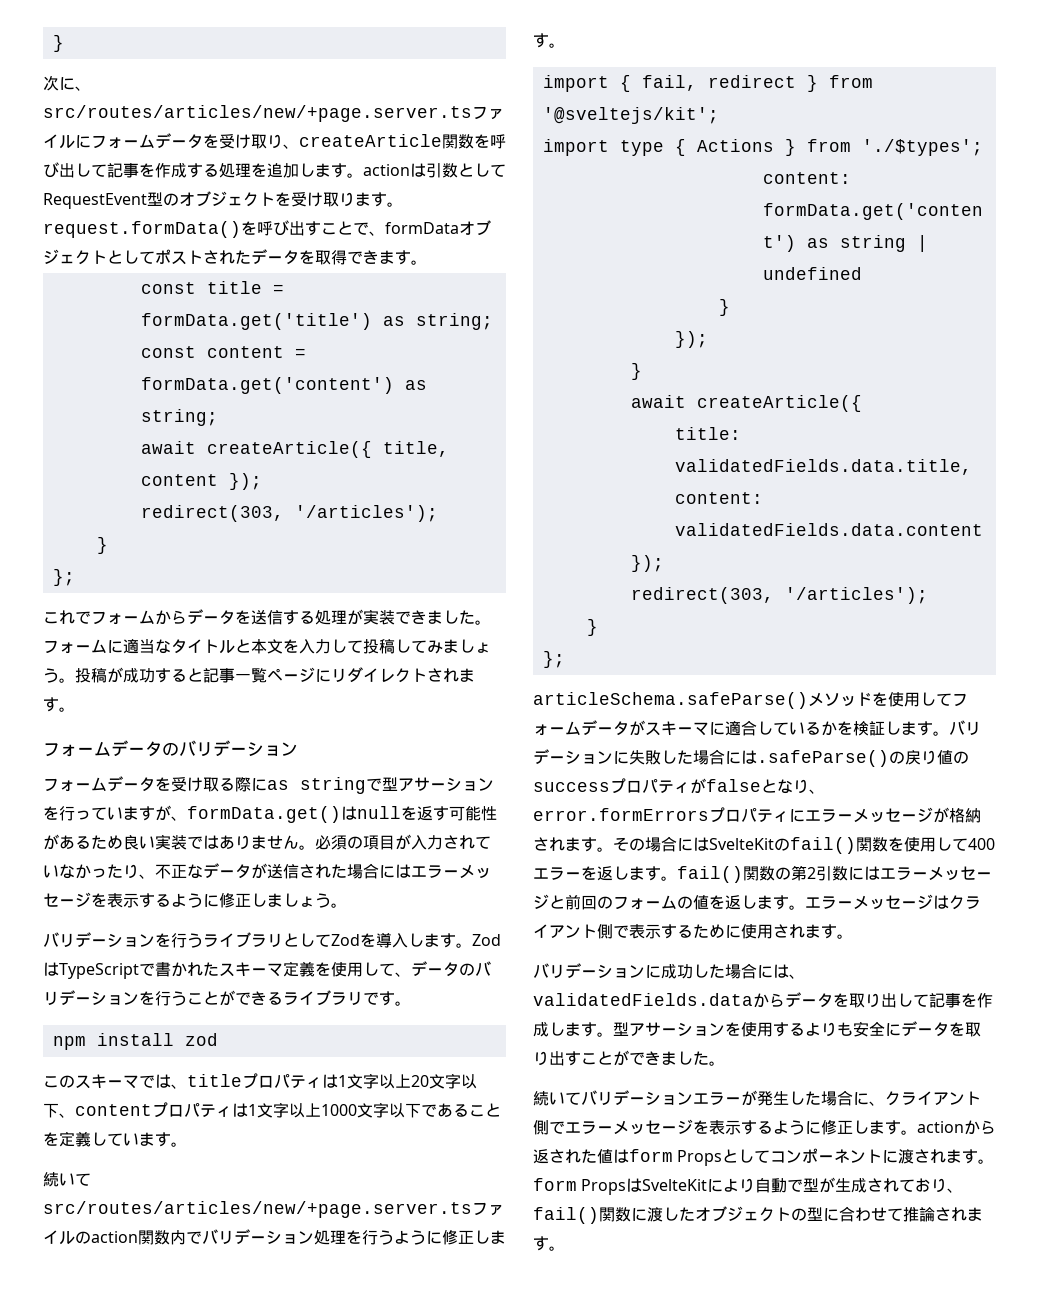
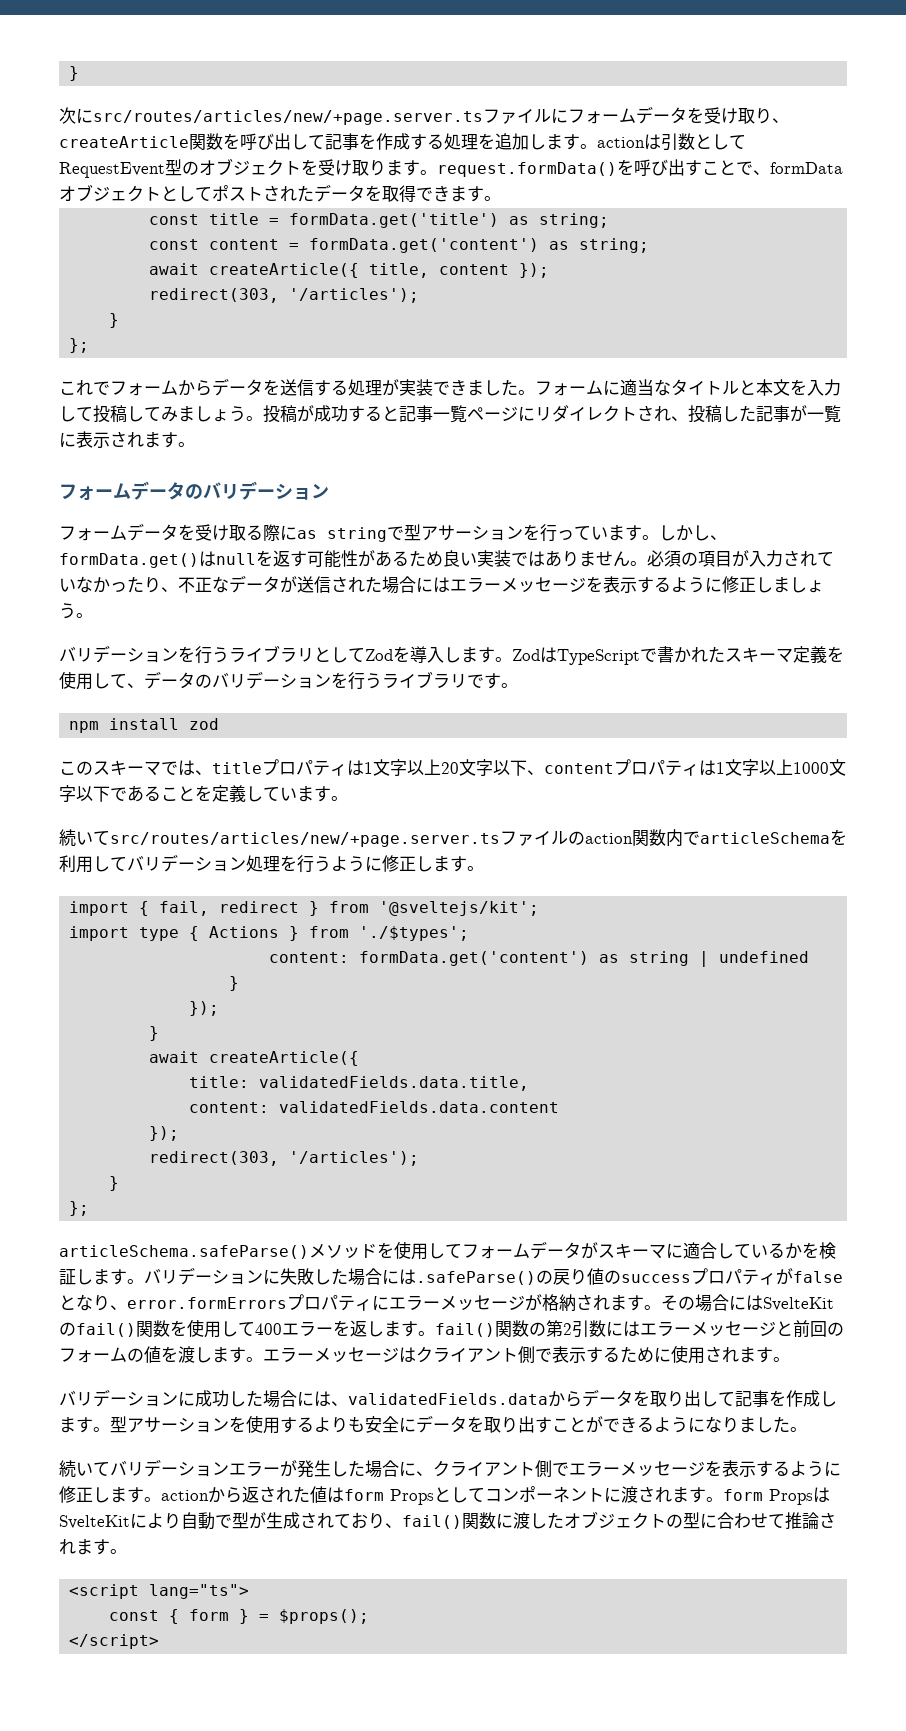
[75,86,91,91] 、 -> (93, 116) none
(459, 675) none -> [671,405,841,423] [59,431,144,448] 、投稿した記事が一覧に表示され
[155,805,171,821] が -> [642,525,710,541] 。しかし
[187,990,283,1006] ことができる -> (382, 681) none
(202, 1237) none -> [700,829,847,845] [59,855,127,873] articleSchemaを利用して
[725,895,741,910] 返 -> [178,1346,195,1363] 渡
(661, 1058) none -> [637,1416,739,1433] るようになり
(565, 1248) none -> [69,1584,250,1599] [109,1609,370,1624] [69,1634,160,1649] // <script lang="ts"> // const { form } = $props(); // </script>

